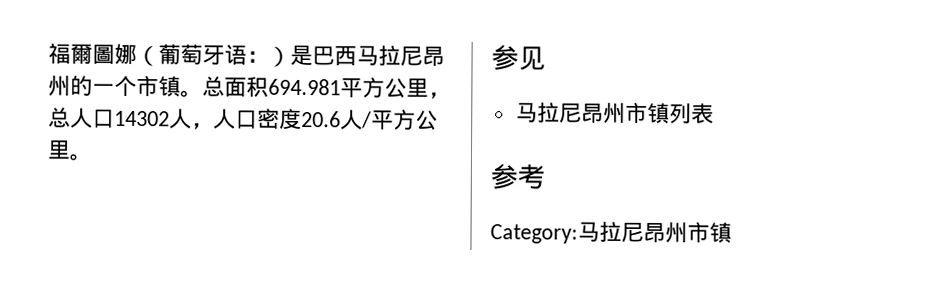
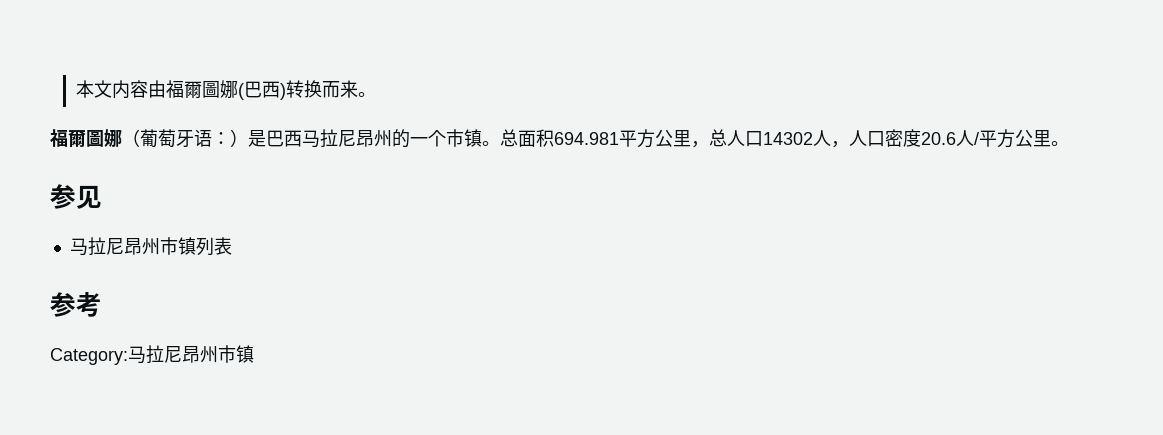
(48, 53) none -> [76,80,377,100] 本文内容由福爾圖娜(巴西)转换而来。 //

